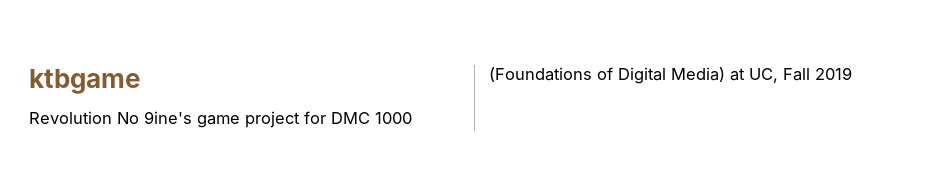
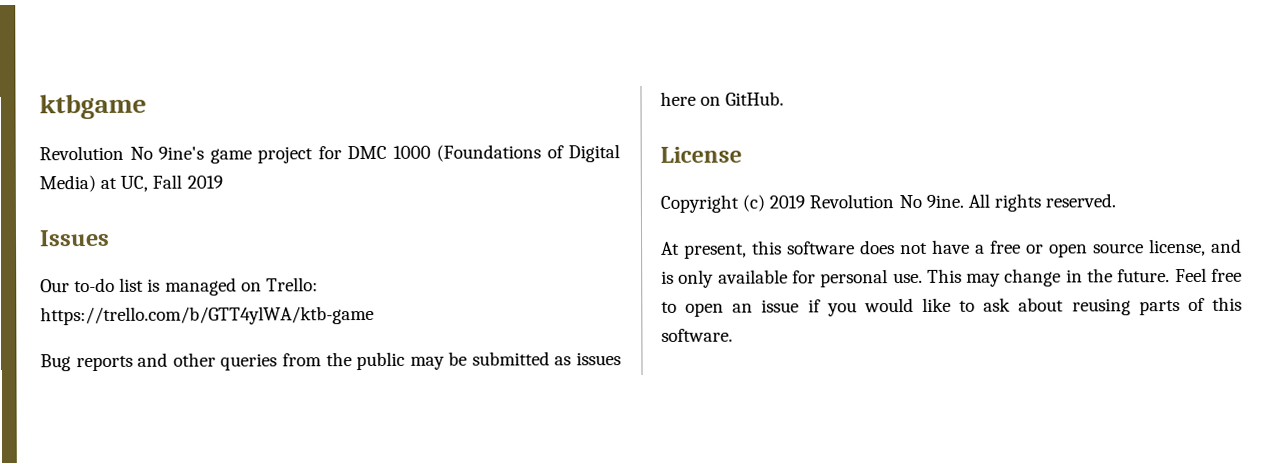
(852, 73) none -> [39,229,110,247] [40,277,318,296] [40,305,374,326] [40,351,621,372] [660,91,785,106] [660,146,742,163] [660,193,1117,213] [661,238,1242,259] [661,267,1242,288] [661,296,1242,317] [661,328,733,342] // Issues // Our to-do list is managed on Trello: https://trello.com/b/GTT4ylWA/ktb-game // Bug reports and other queries from the public may be submitted as issues here on GitHub. // License // Copyright (c) 2019 Revolution No 9ine. All rights reserved. // At present, this software does not have a free or open source license, and is only available for personal use. This may change in the future. Feel free to open an issue if you would like to ask about reusing parts of this software.

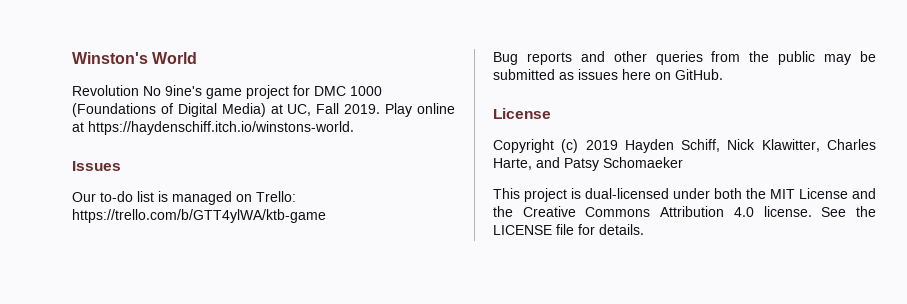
[39,93,147,120] ktbgame -> [72,52,198,64] Winston's World
[186,175,223,189] 2019 -> [344,103,456,117] [72,121,354,135] 2019. Play online at https://haydenschiff.itch.io/winstons-world.
[809,193,1117,212] [661,238,1242,259] [661,267,1242,288] [661,296,1242,317] [661,328,733,342] Revolution No 9ine. All rights reserved. // At present, this software does not have a free or open source license, and is only available for personal use. This may change in the future. Feel free to open an issue if you would like to ask about reusing parts of this software. -> [624,139,876,153] [493,157,683,171] [493,188,876,202] [493,206,876,217] [493,224,644,235] Hayden Schiff, Nick Klawitter, Charles Harte, and Patsy Schomaeker // This project is dual-licensed under both the MIT License and the Creative Commons Attribution 4.0 license. See the LICENSE file for details.

